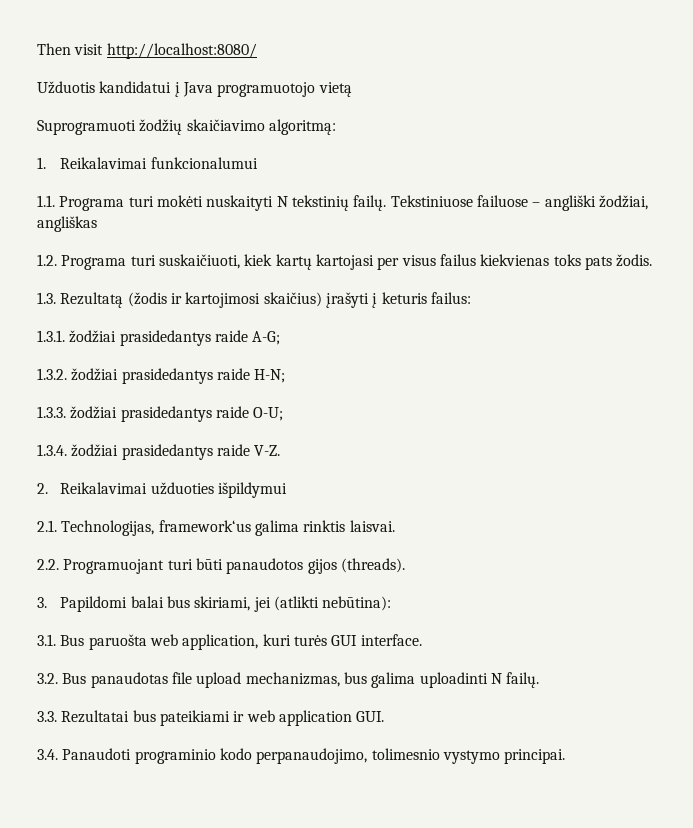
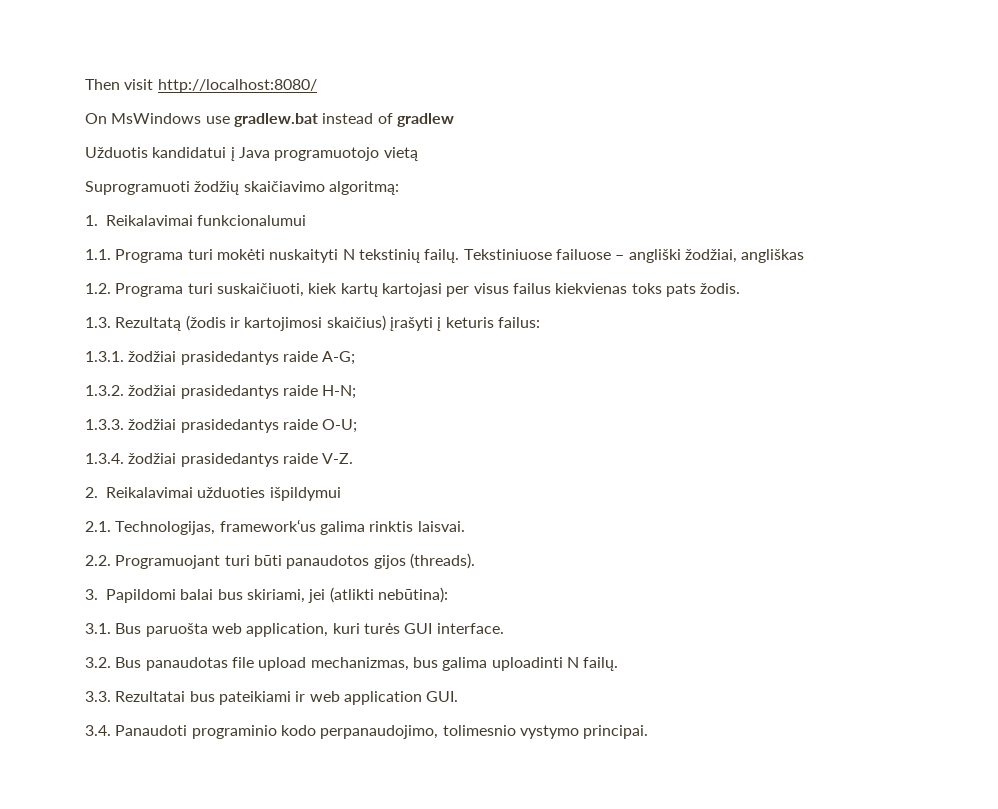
(257, 51) none -> [85,113,454,127] // On MsWindows use gradlew.bat instead of gradlew

